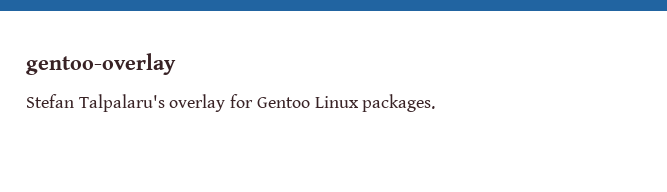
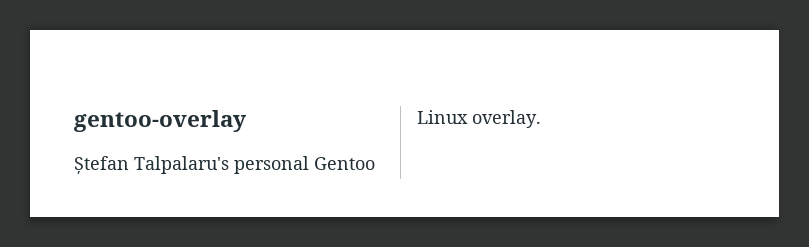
[26,94,254,112] Stefan Talpalaru's overlay for -> [74,156,309,174] Ștefan Talpalaru's personal
[362,94,436,112] packages. -> [472,110,541,128] overlay.

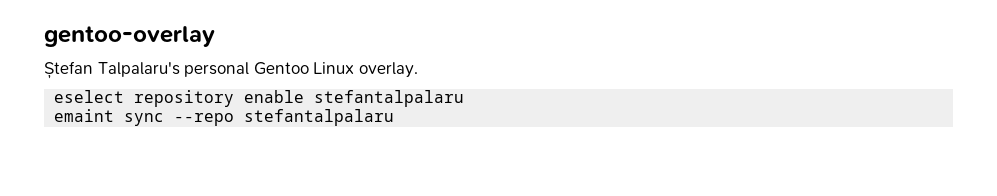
(541, 119) none -> [54,90,465,107] [54,109,395,126] // eselect repository enable stefantalpalaru // emaint sync --repo stefantalpalaru

